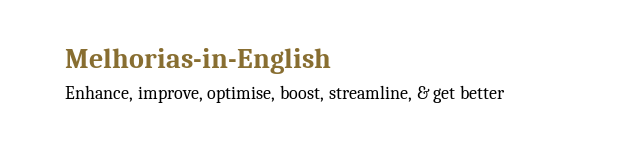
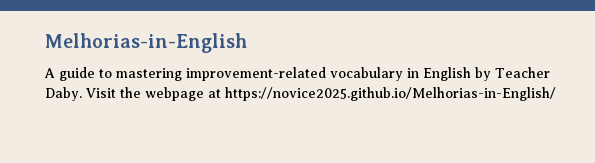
[65,85,506,103] Enhance, improve, optimise, boost, streamline, & get better -> [44,67,550,81] [45,87,556,101] A guide to mastering improvement-related vocabulary in English by Teacher Daby. Visit the webpage at https://novice2025.github.io/Melhorias-in-English/

